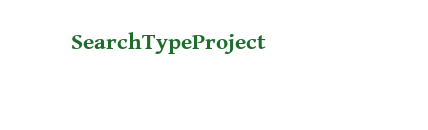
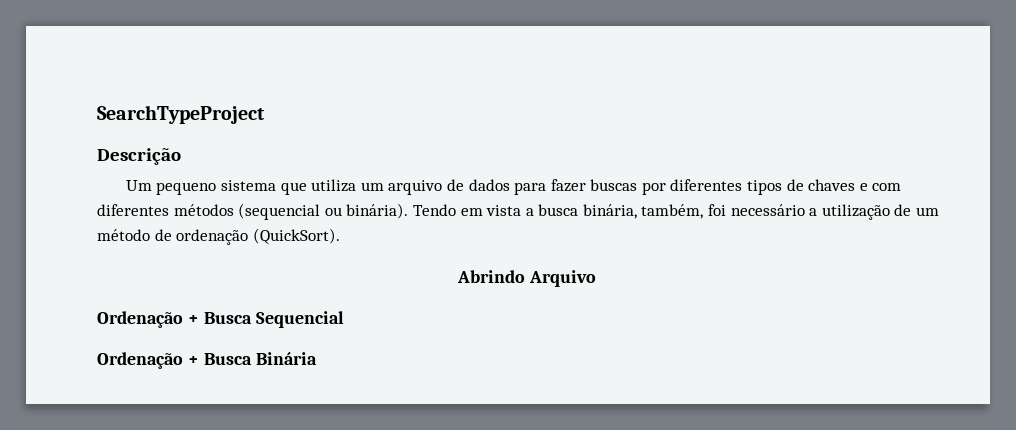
(266, 43) none -> [97,148,181,165] [125,179,902,195] [97,203,940,220] [97,228,340,245] [457,270,596,287] [97,311,344,328] [97,352,317,369] // Descrição // Um pequeno sistema que utiliza um arquivo de dados para fazer buscas por diferentes tipos de chaves e com diferentes métodos (sequencial ou binária). Tendo em vista a busca binária, também, foi necessário a utilização de um método de ordenação (QuickSort). // Abrindo Arquivo // Ordenação + Busca Sequencial // Ordenação + Busca Binária

